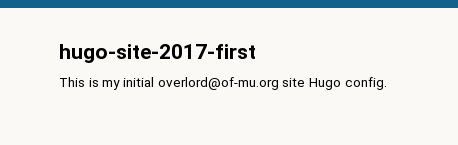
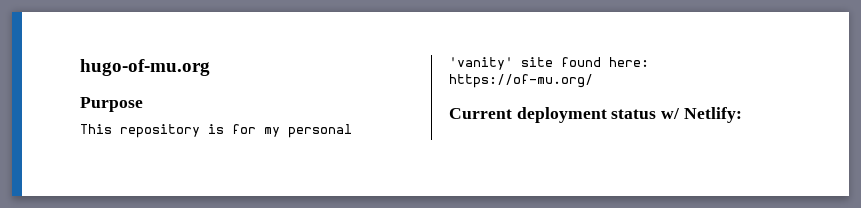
[59,44,256,63] hugo-site-2017-first -> [80,59,210,76] [80,97,143,112] hugo-of-mu.org // Purpose
[88,77,387,90] is my initial overlord@of-mu.org site Hugo config. -> [120,124,352,138] [449,57,649,70] [449,74,593,88] [449,107,742,123] repository is for my personal 'vanity' site found here: https://of-mu.org/ // Current deployment status w/ Netlify:

